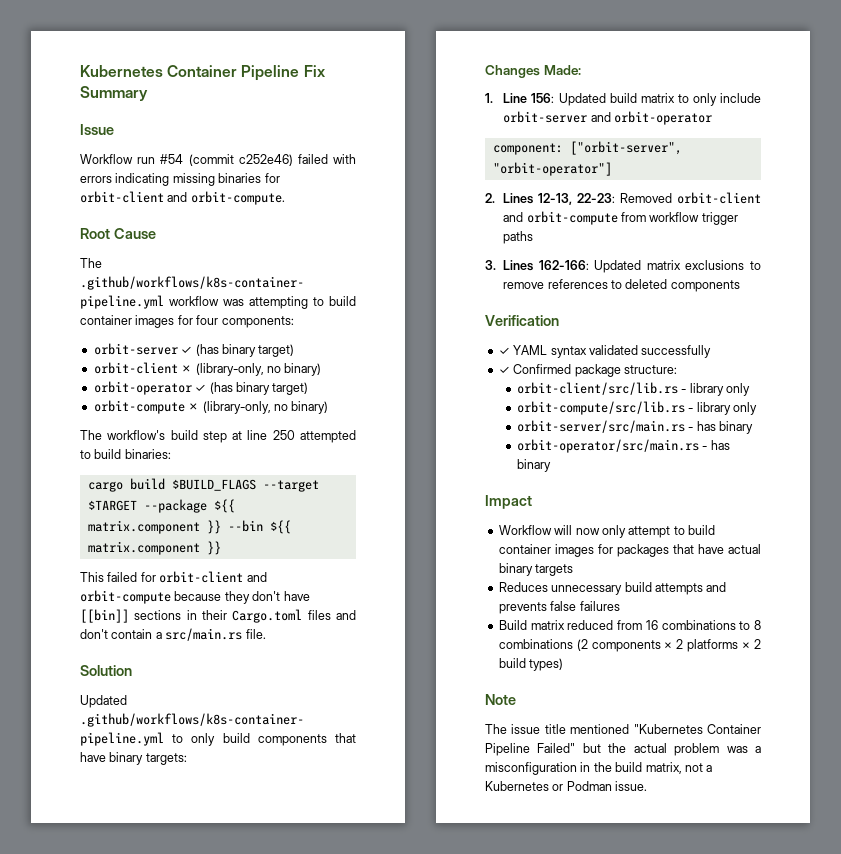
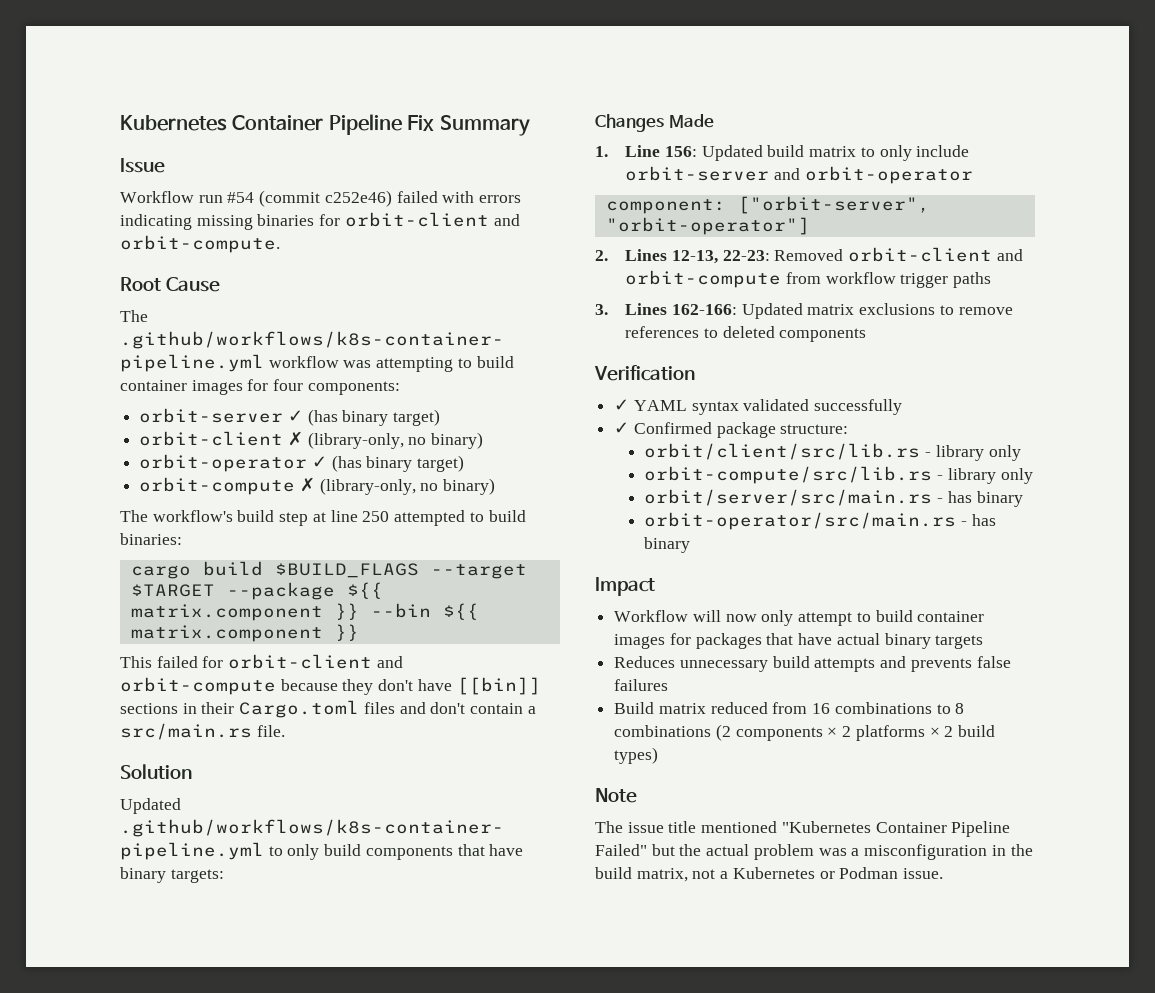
[543,65,581,75] Made: -> [668,114,714,128] Made
[517,382,679,395] orbit-client/src/lib.rs -> [644,443,921,460] orbit/client/src/lib.rs
[517,420,686,433] orbit-server/src/main.rs -> [644,489,933,506] orbit/server/src/main.rs

